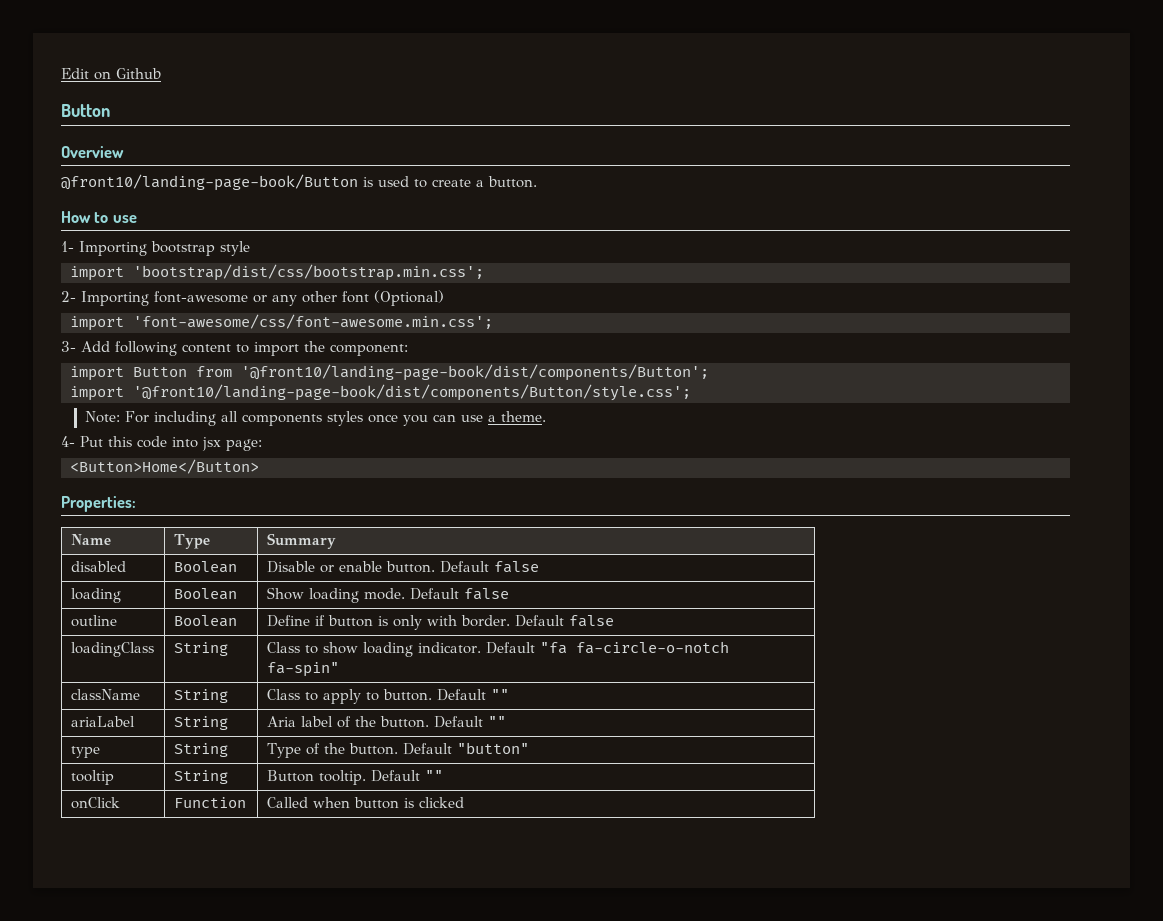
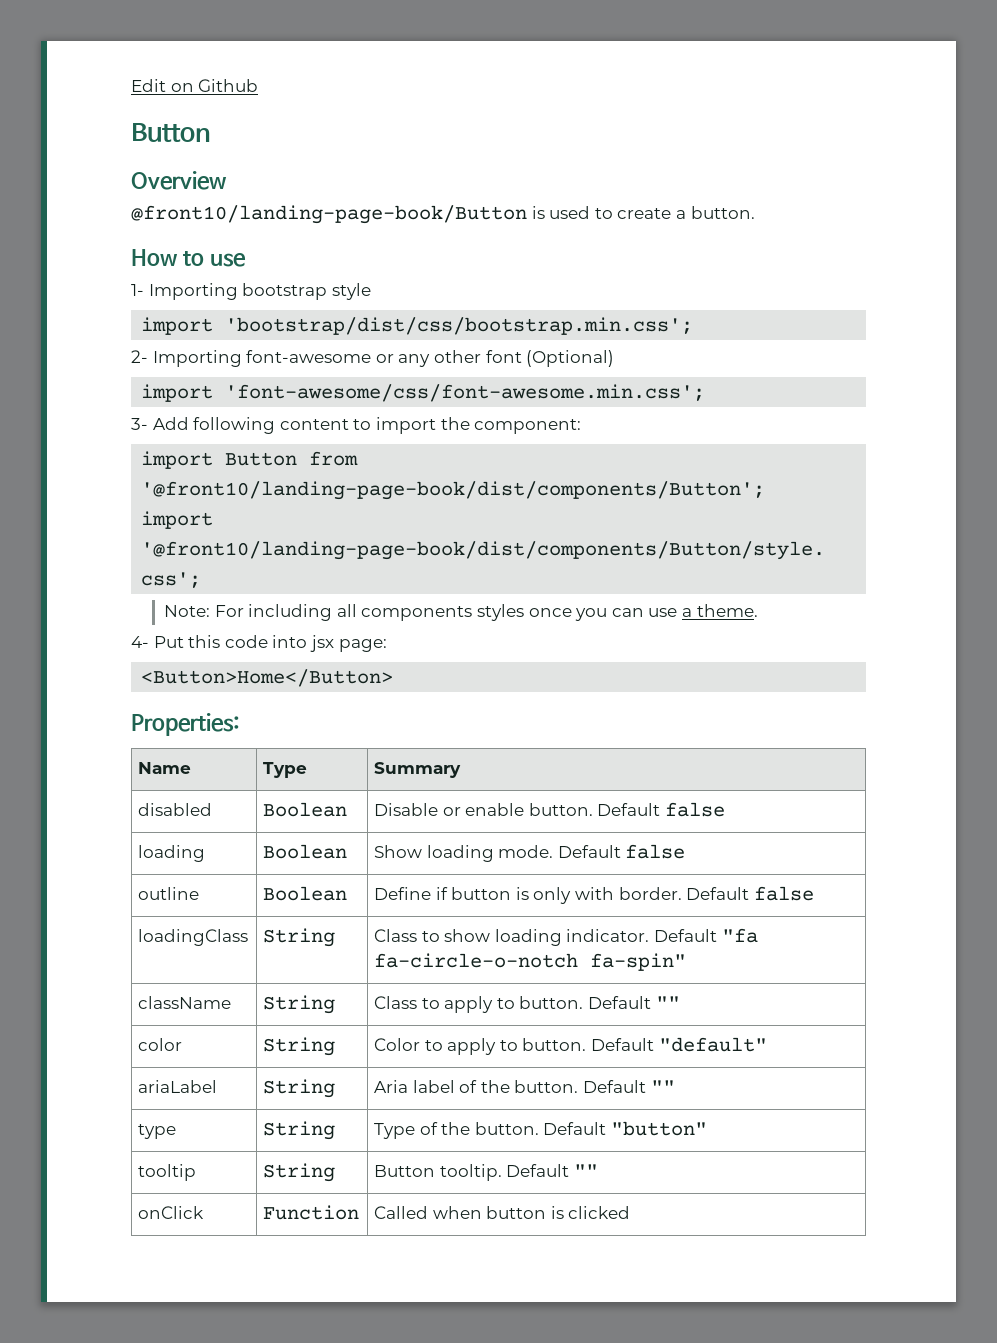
(509, 694) none -> [138,1038,183,1051] [263,1037,336,1056] [374,1037,767,1055] // color | String | Color to apply to button. Default "default"

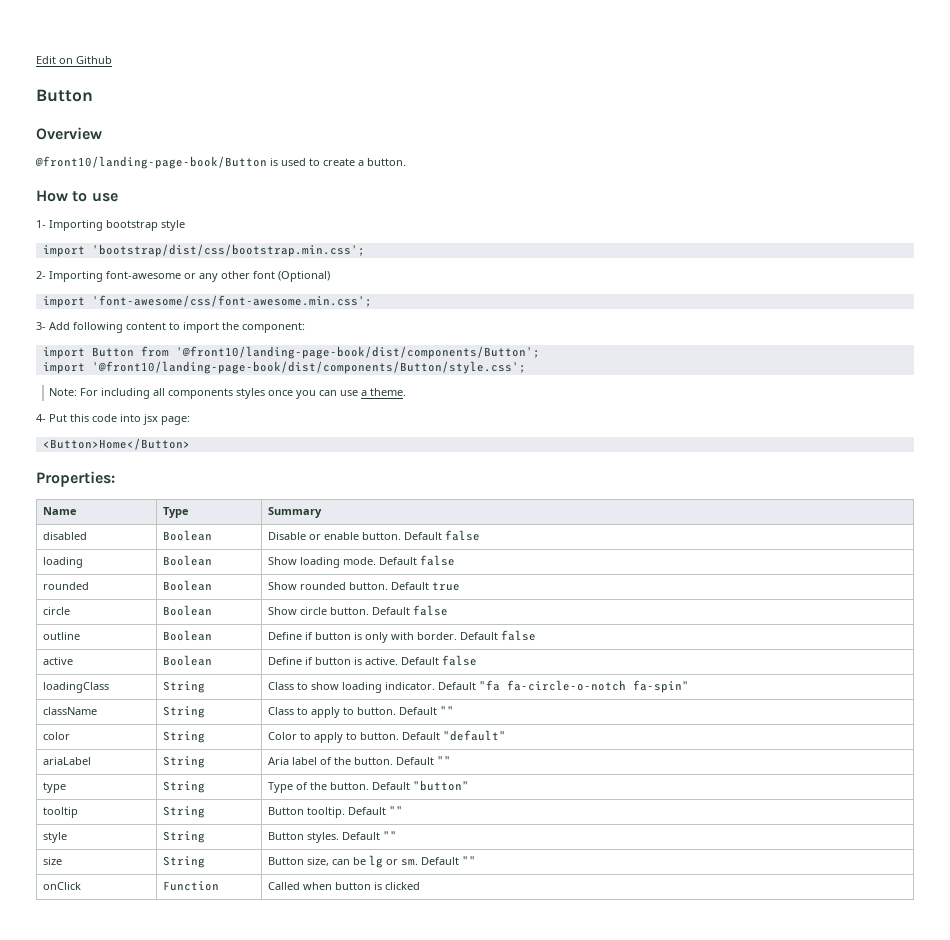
(686, 851) none -> [42,582,89,590] [162,580,212,591] [267,582,460,591] [42,607,70,615] [162,605,212,616] [267,605,448,616] // rounded | Boolean | Show rounded button. Default true // circle | Boolean | Show circle button. Default false
(814, 893) none -> [42,657,73,665] [162,655,212,666] [267,655,477,666] // active | Boolean | Define if button is active. Default false
(598, 1170) none -> [42,832,67,843] [162,831,205,843] [267,831,397,843] [42,857,62,865] [162,856,205,868] [267,855,476,868] // style | String | Button styles. Default "" // size | String | Button size, can be lg or sm. Default ""

